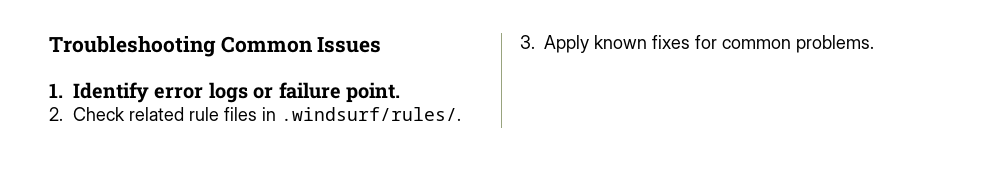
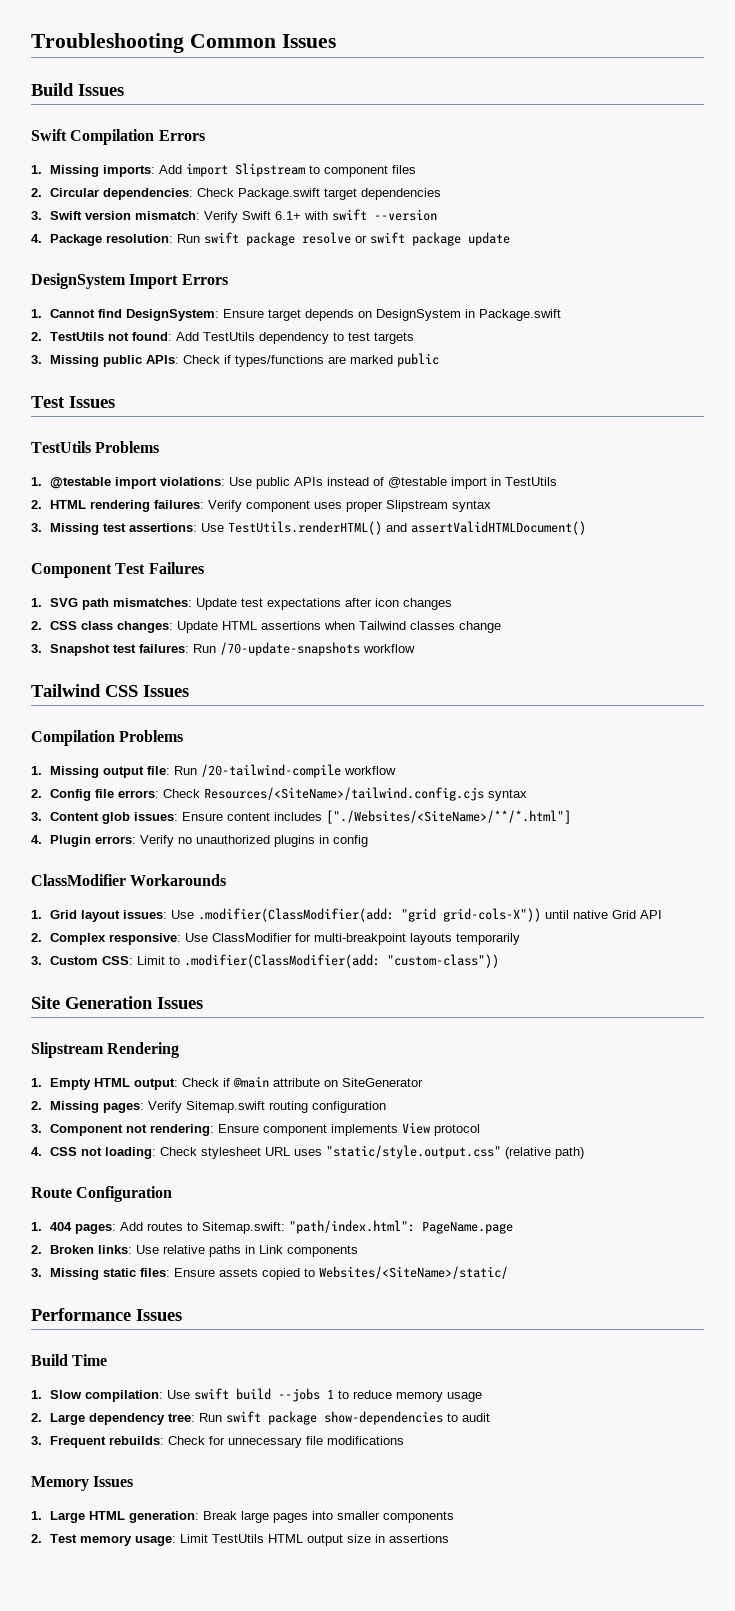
[49,82,401,103] [49,107,462,121] [520,35,875,53] 1. Identify error logs or failure point. // 2. Check related rule files in .windsurf/rules/. // 3. Apply known fixes for common problems. -> [31,83,124,96] [31,129,205,145] [31,163,417,177] [31,188,442,200] [31,209,438,223] [31,232,511,246] [31,273,228,289] [31,309,562,321] [31,332,415,344] [31,353,440,367] [31,396,115,408] [31,441,160,453] [31,477,558,489] [31,500,492,512] [31,521,587,535] [31,562,204,578] [31,598,453,610] [31,621,502,633] [31,642,416,656] [31,684,189,697] [31,730,184,746] [31,764,397,778] [31,787,528,801] [31,810,572,824] [31,835,369,847] [31,874,227,886] [31,908,663,922] [31,933,521,945] [31,954,500,968] [31,996,203,1009] [31,1042,180,1058] [31,1076,424,1090] [31,1101,387,1113] [31,1122,481,1136] [31,1145,585,1159] [31,1186,173,1202] [31,1220,514,1234] [31,1245,359,1257] [31,1266,509,1280] [31,1308,182,1321] [31,1354,108,1366] [31,1388,483,1402] [31,1411,491,1425] [31,1436,405,1448] [31,1476,134,1491] [31,1511,455,1523] [31,1534,450,1546] Build Issues // Swift Compilation Errors // 1. Missing imports: Add import Slipstream to component files // 2. Circular dependencies: Check Package.swift target dependencies // 3. Swift version mismatch: Verify Swift 6.1+ with swift --version // 4. Package resolution: Run swift package resolve or swift package update // DesignSystem Import Errors // 1. Cannot find DesignSystem: Ensure target depends on DesignSystem in Package.swift // 2. TestUtils not found: Add TestUtils dependency to test targets // 3. Missing public APIs: Check if types/functions are marked public // Test Issues // TestUtils Problems // 1. @testable import violations: Use public APIs instead of @testable import in TestUtils // 2. HTML rendering failures: Verify component uses proper Slipstream syntax // 3. Missing test assertions: Use TestUtils.renderHTML() and assertValidHTMLDocument() // Component Test Failures // 1. SVG path mismatches: Update test expectations after icon changes // 2. CSS class changes: Update HTML assertions when Tailwind classes change // 3. Snapshot test failures: Run /70-update-snapshots workflow // Tailwind CSS Issues // Compilation Problems // 1. Missing output file: Run /20-tailwind-compile workflow // 2. Config file errors: Check Resources/<SiteName>/tailwind.config.cjs syntax // 3. Content glob issues: Ensure content includes ["./Websites/<SiteName>/**/*.html"] // 4. Plugin errors: Verify no unauthorized plugins in config // ClassModifier Workarounds // 1. Grid layout issues: Use .modifier(ClassModifier(add: "grid grid-cols-X")) until native Grid API // 2. Complex responsive: Use ClassModifier for multi-breakpoint layouts temporarily // 3. Custom CSS: Limit to .modifier(ClassModifier(add: "custom-class")) // Site Generation Issues // Slipstream Rendering // 1. Empty HTML output: Check if @main attribute on SiteGenerator // 2. Missing pages: Verify Sitemap.swift routing configuration // 3. Component not rendering: Ensure component implements View protocol // 4. CSS not loading: Check stylesheet URL uses "static/style.output.css" (relative path) // Route Configuration // 1. 404 pages: Add routes to Sitemap.swift: "path/index.html": PageName.page // 2. Broken links: Use relative paths in Link components // 3. Missing static files: Ensure assets copied to Websites/<SiteName>/static/ // Performance Issues // Build Time // 1. Slow compilation: Use swift build --jobs 1 to reduce memory usage // 2. Large dependency tree: Run swift package show-dependencies to audit // 3. Frequent rebuilds: Check for unnecessary file modifications // Memory Issues // 1. Large HTML generation: Break large pages into smaller components // 2. Test memory usage: Limit TestUtils HTML output size in assertions

